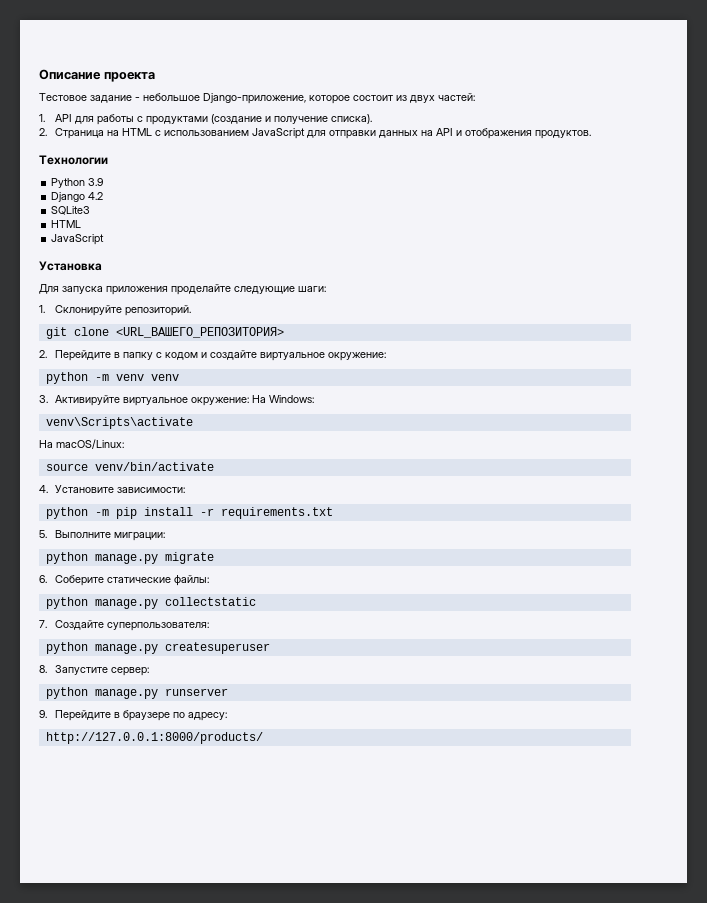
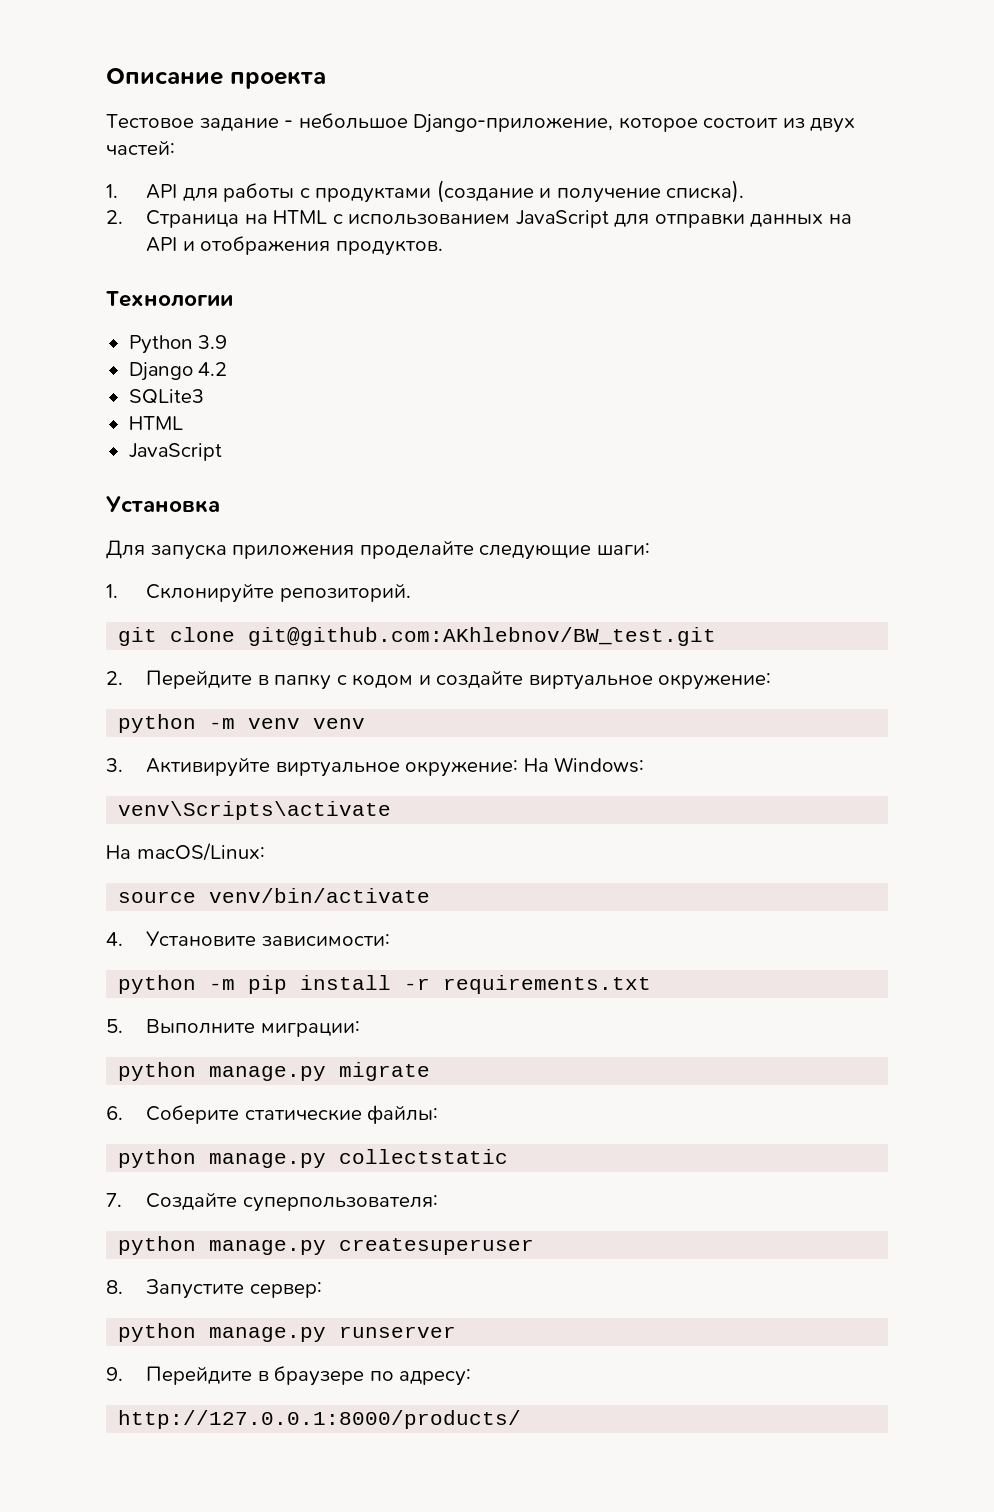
[115,327,284,338] <URL_ВАШЕГО_РЕПОЗИТОРИЯ> -> [248,627,717,646] git@github.com:AKhlebnov/BW_test.git

